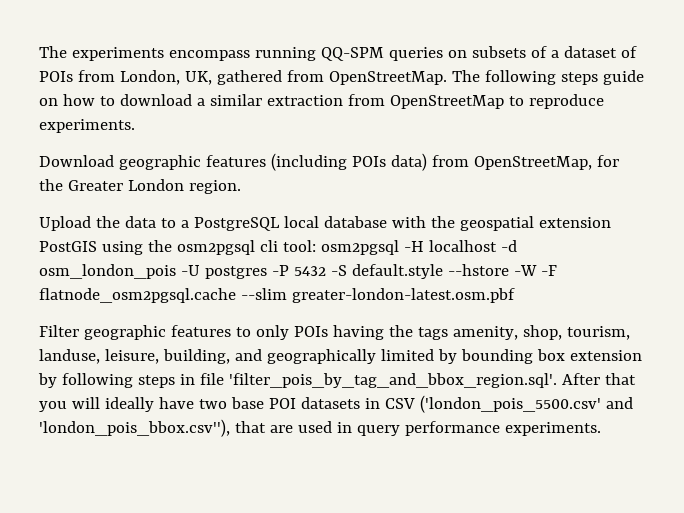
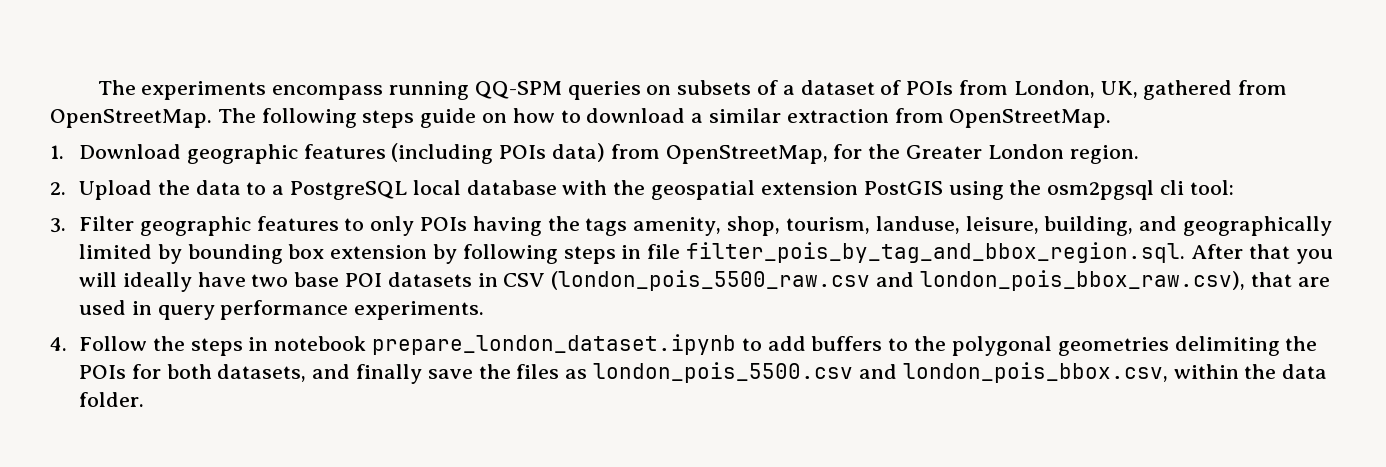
[389,94,604,109] [39,119,135,133] OpenStreetMap to reproduce experiments. // -> [949,109,1112,128] [50,145,64,159] OpenStreetMap. // 1.
(241, 187) none -> [50,182,66,195] 2.
[320,240,517,255] [39,264,557,279] [39,288,515,303] osm2pgsql -H localhost -d osm_london_pois -U postgres -P 5432 -S default.style --hstore -W -F flatnode_osm2pgsql.cache --slim greater-london-latest.osm.pbf // -> [50,218,66,233] // 3.
[228,373,557,388] 'filter_pois_by_tag_and_bbox_region.sql'. -> [686,242,1186,263] filter_pois_by_tag_and_bbox_region.sql.
[419,395,633,413] [39,419,230,437] ('london_pois_5500.csv' and 'london_pois_bbox.csv''), -> [551,270,1245,291] (london_pois_5500_raw.csv and london_pois_bbox_raw.csv),
(601, 429) none -> [50,334,1318,356] [79,362,1328,384] [79,392,145,407] // 4. Follow the steps in notebook prepare_london_dataset.ipynb to add buffers to the polygonal geometries delimiting the POIs for both datasets, and finally save the files as london_pois_5500.csv and london_pois_bbox.csv, within the data folder.

